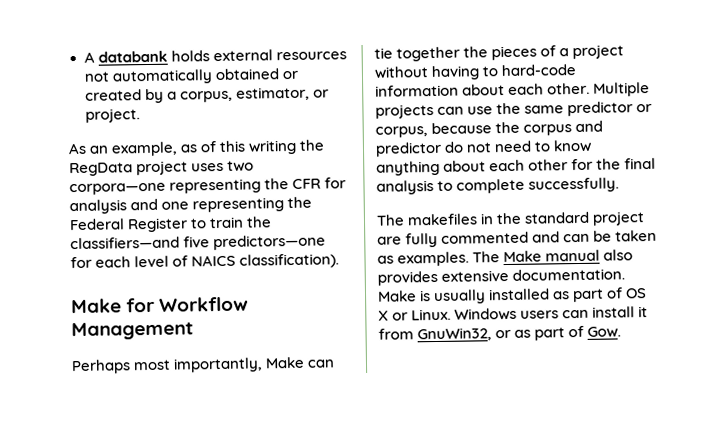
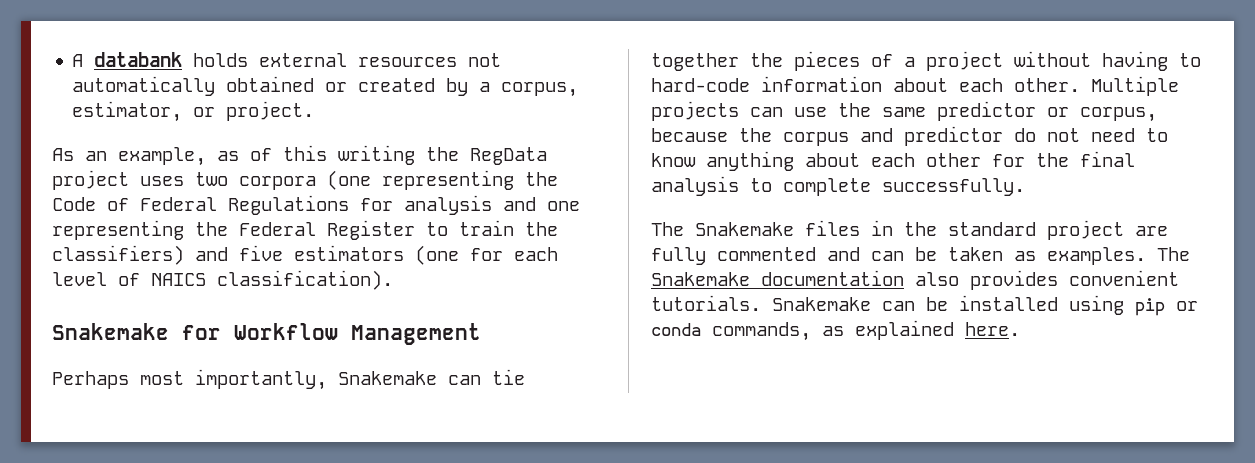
[69,178,322,196] corpora—one representing the CFR -> [239,170,558,190] [52,195,349,215] corpora (one representing the Code of Federal Regulations
[70,234,327,251] classifiers—and five predictors—one -> [52,245,459,265] classifiers) and five estimators (one
[71,298,122,314] Make -> [52,323,169,340] Snakemake
[265,356,306,369] Make -> [338,371,437,385] Snakemake
[407,213,479,226] makefiles -> [695,220,860,236] Snakemake files
[503,249,634,263] [377,268,626,286] [377,287,648,305] [378,306,649,321] [378,325,622,342] Make manual also provides extensive documentation. Make is usually installed as part of OS X or Linux. Windows users can install it from GnuWin32, or as part of Gow. -> [651,270,1179,290] [651,295,1198,316] [651,320,1020,341] Snakemake documentation also provides convenient tutorials. Snakemake can be installed using pip or conda commands, as explained here.

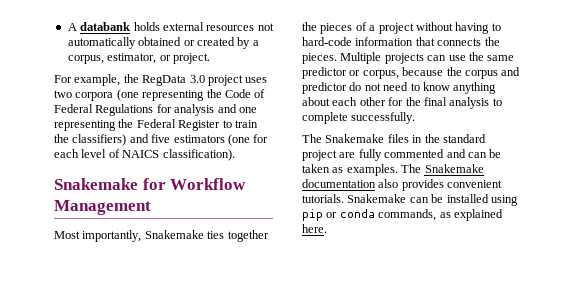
[52,145,415,166] As an example, as of this writing -> [54,74,121,86] For example,
(547, 156) none -> [189,75,205,83] 3.0
[52,369,525,390] Perhaps most importantly, Snakemake can tie -> [54,230,225,242] Most importantly, Snakemake ties
[893,78,1080,92] about each other. -> [415,37,500,46] [302,53,337,64] that connects the pieces.

